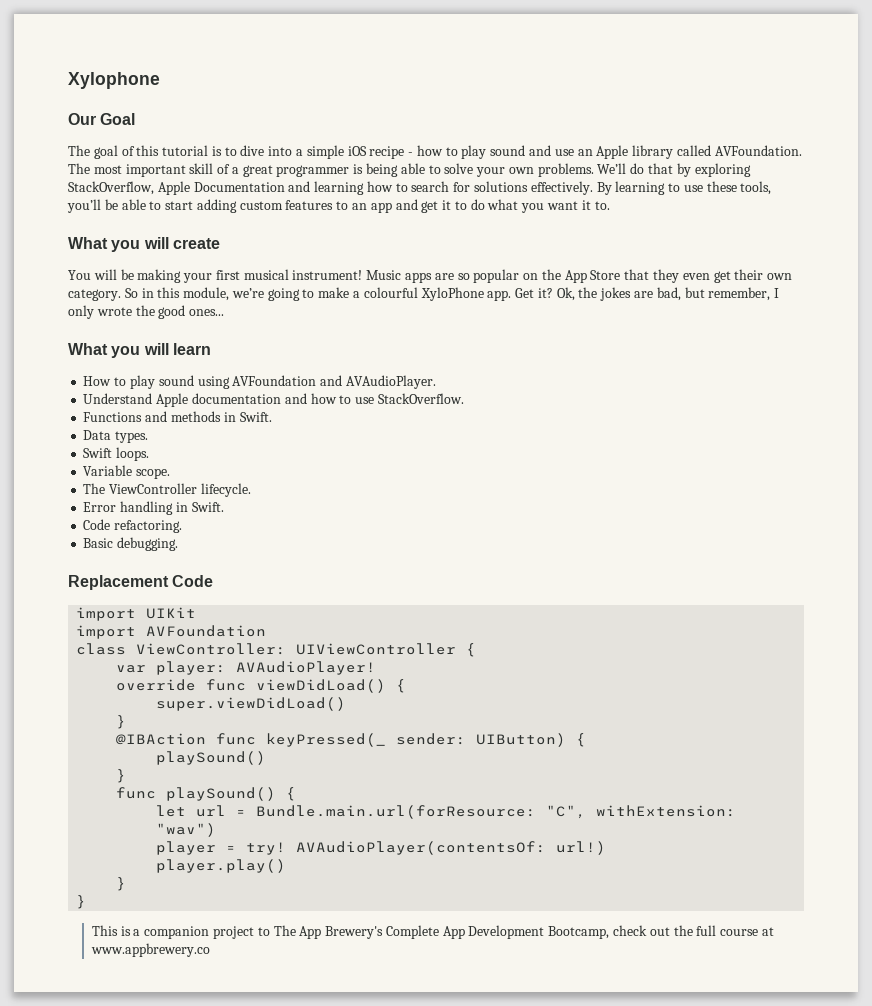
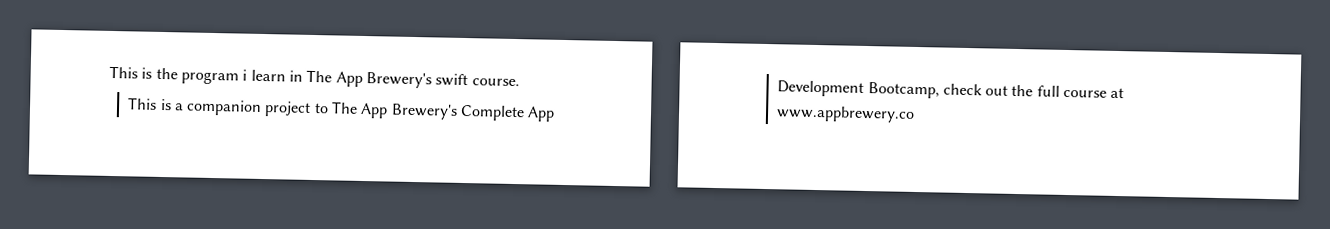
[68,72,160,89] [68,113,136,125] [68,145,802,159] [68,163,751,177] [68,181,772,195] [67,199,610,213] [68,237,220,252] [68,269,793,283] [68,287,780,301] [68,305,225,319] [68,343,211,358] [83,375,436,389] [83,393,464,407] [83,411,272,422] [83,430,149,443] [83,447,150,461] [83,465,171,479] [83,483,251,497] [83,501,224,515] [83,519,183,533] [83,537,179,551] [68,575,214,590] [76,607,197,621] [76,625,267,639] [76,643,477,657] [116,661,377,675] [116,679,407,693] [156,697,347,711] [116,715,127,729] [116,733,587,747] [156,751,267,765] [116,769,127,783] [116,787,297,801] [156,805,737,819] [156,823,217,837] [156,841,607,855] [156,859,287,873] [116,877,127,891] [76,895,87,909] Xylophone // Our Goal // The goal of this tutorial is to dive into a simple iOS recipe - how to play sound and use an Apple library called AVFoundation. The most important skill of a great programmer is being able to solve your own problems. We’ll do that by exploring StackOverflow, Apple Documentation and learning how to search for solutions effectively. By learning to use these tools, you’ll be able to start adding custom features to an app and get it to do what you want it to. // What you will create // You will be making your first musical instrument! Music apps are so popular on the App Store that they even get their own category. So in this module, we’re going to make a colourful XyloPhone app. Get it? Ok, the jokes are bad, but remember, I only wrote the good ones... // What you will learn // How to play sound using AVFoundation and AVAudioPlayer. // Understand Apple documentation and how to use StackOverflow. // Functions and methods in Swift. // Data types. // Swift loops. // Variable scope. // The ViewController lifecycle. // Error handling in Swift. // Code refactoring. // Basic debugging. // Replacement Code // import UIKit // import AVFoundation // class ViewController: UIViewController { // var player: AVAudioPlayer! // override func viewDidLoad() { // super.viewDidLoad() // } // @IBAction func keyPressed(_ sender: UIButton) { // playSound() // } // func playSound() { // let url = Bundle.main.url(forResource: "C", withExtension: "wav") // player = try! AVAudioPlayer(contentsOf: url!) // player.play() // } // } -> [109,65,520,89] This is the program i learn in The App Brewery's swift course.

